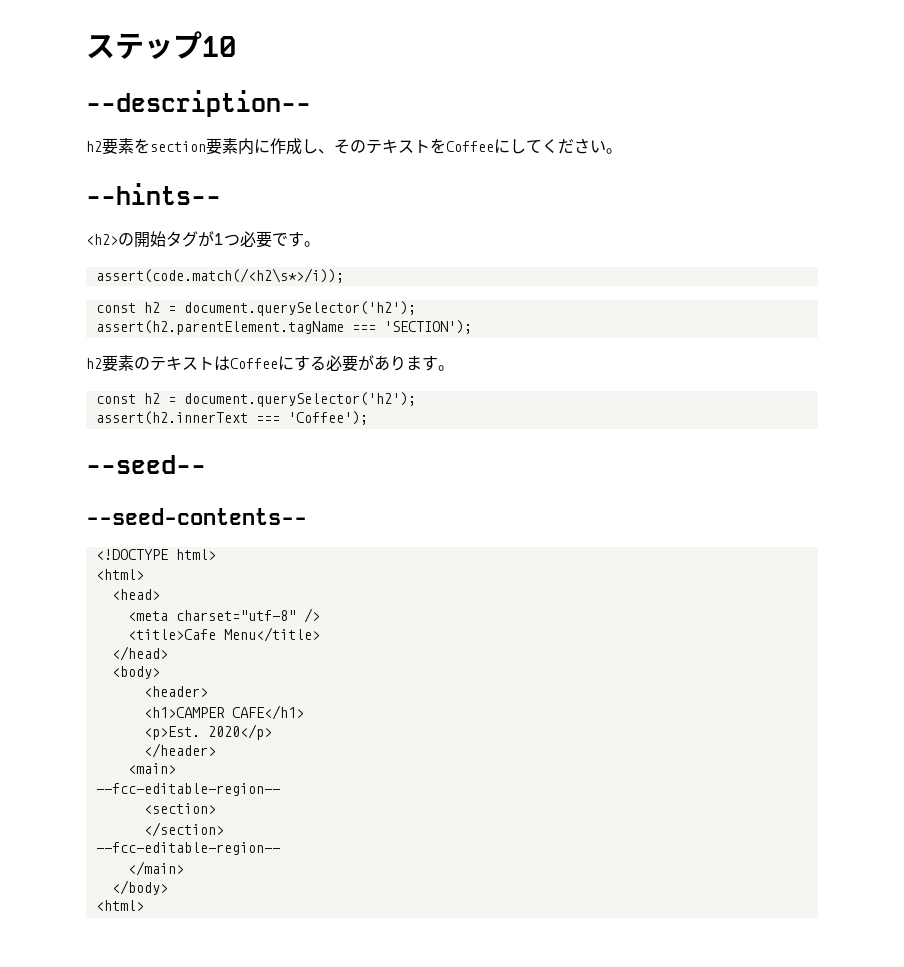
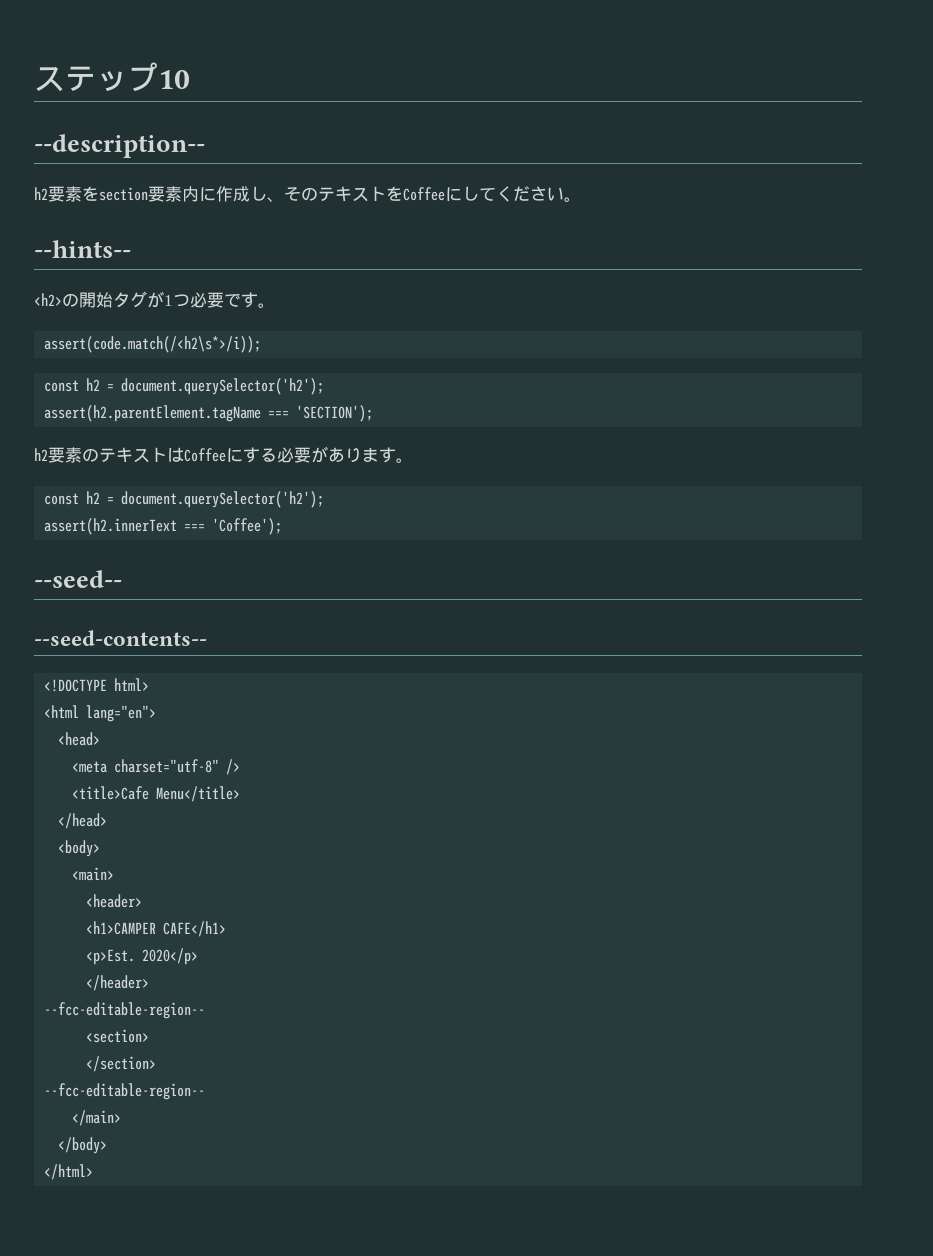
[95,569,144,580] <html> -> [44,705,157,722] <html lang="en">
(160, 672) none -> [72,867,115,881] // <main>
[127,763,176,774] // <main> -> (150, 983) none
[95,900,144,911] <html> -> [44,1164,94,1180] </html>

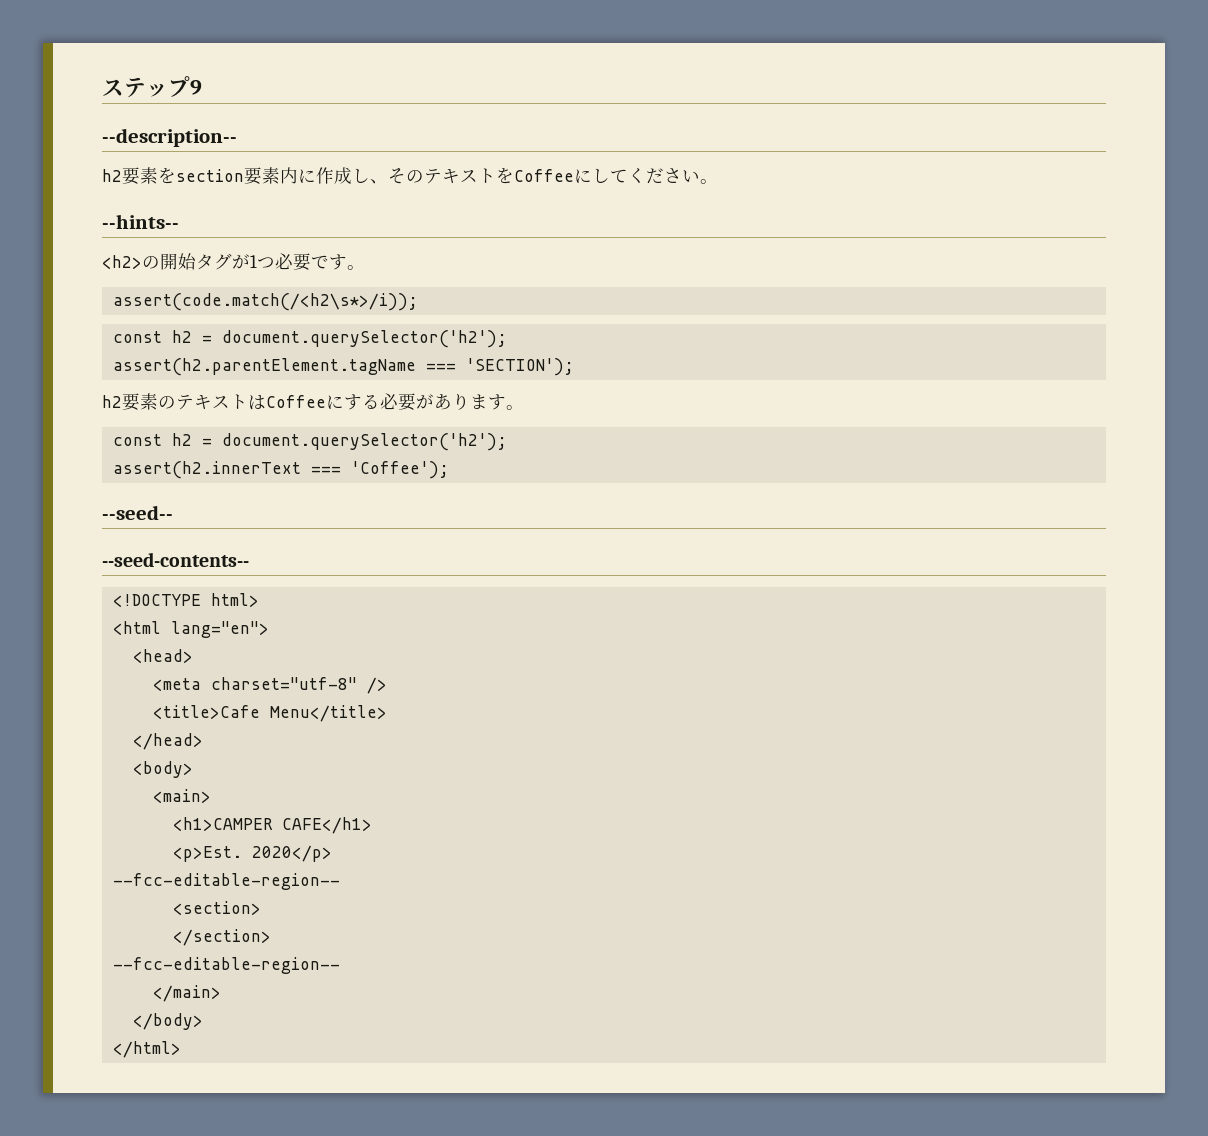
[158,70,190,89] 10 -> [190,80,202,95] 9
[86,894,143,908] // <header> -> (211, 796) none
[86,975,150,991] // </header> -> (332, 853) none

